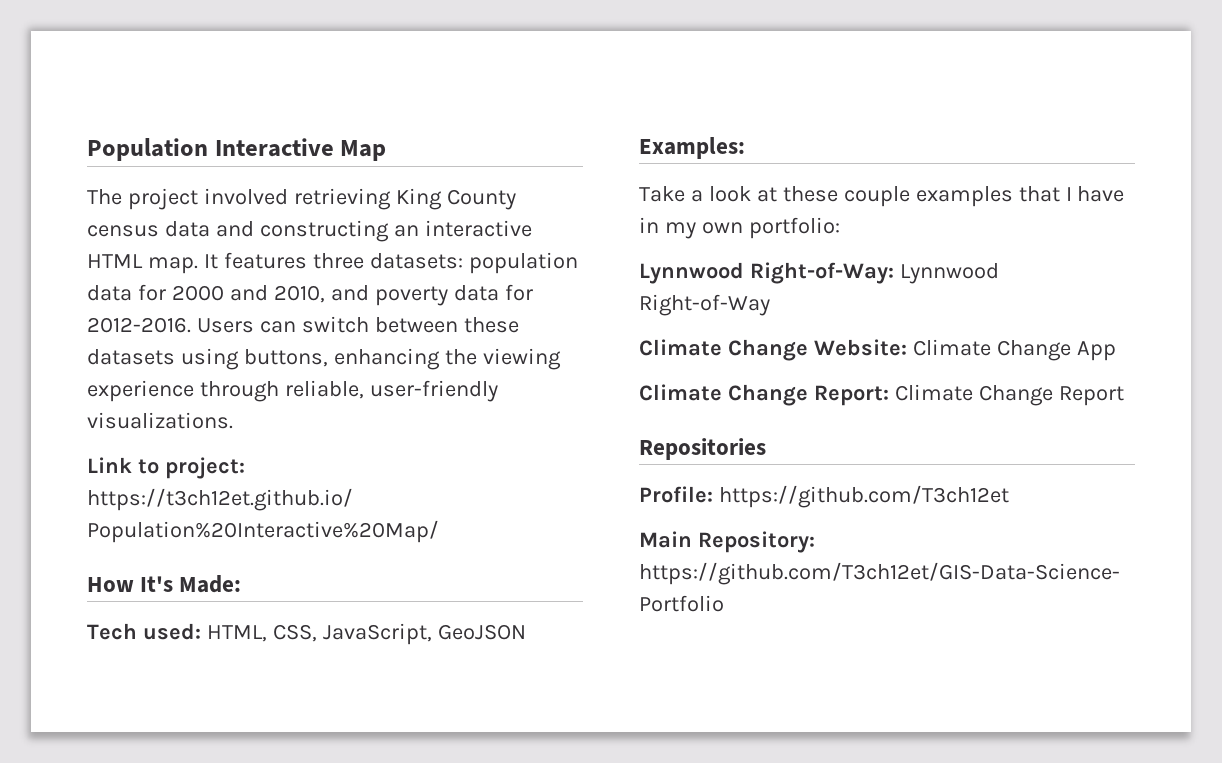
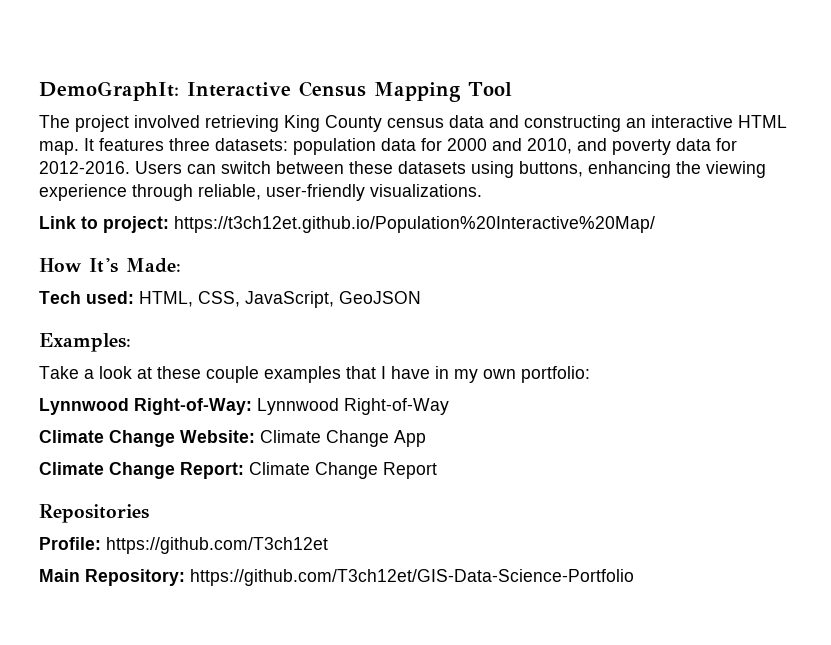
[87,138,387,161] Population Interactive Map -> [39,81,512,102] DemoGraphIt: Interactive Census Mapping Tool

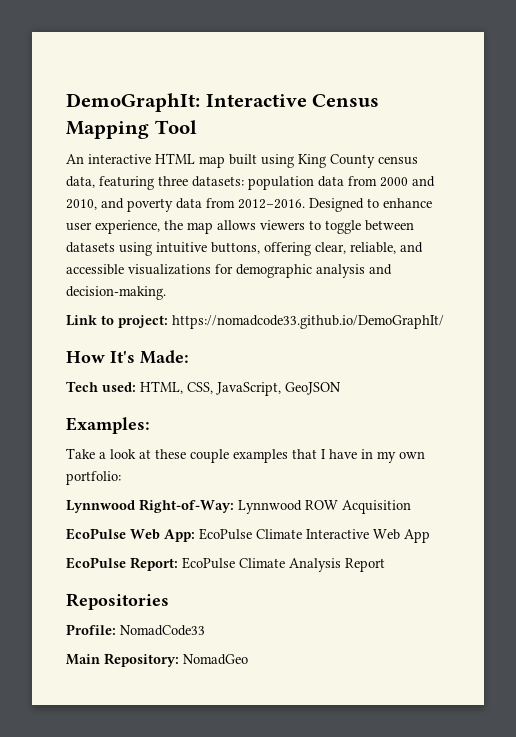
[39,115,787,132] [39,138,164,155] The project involved retrieving King County census data and constructing an interactive HTML map. It features -> [66,153,418,168] [66,176,154,190] An interactive HTML map built using King County census data, featuring
[421,138,442,151] for -> [348,176,377,186] from
[716,138,737,151] [39,161,766,178] [39,184,482,201] for 2012-2016. Users can switch between these datasets using buttons, enhancing the viewing experience through reliable, user-friendly visualizations. -> [206,198,432,212] [66,220,414,234] [66,242,423,256] [66,264,392,278] [66,286,166,300] from 2012–2016. Designed to enhance user experience, the map allows viewers to toggle between datasets using intuitive buttons, offering clear, reliable, and accessible visualizations for demographic analysis and decision-making.
[174,216,655,233] https://t3ch12et.github.io/Population%20Interactive%20Map/ -> [172,315,444,329] https://nomadcode33.github.io/DemoGraphIt/
[344,398,449,415] [39,430,426,447] [39,462,378,479] Right-of-Way // Climate Change Website: Climate Change App // Climate Change Report: Climate Change -> [305,500,411,514] [66,528,430,543] [66,557,341,572] ROW Acquisition // EcoPulse Web App: EcoPulse Climate Interactive Web App // EcoPulse Report: EcoPulse Climate Analysis
[106,537,328,554] https://github.com/T3ch12et -> [120,625,205,636] NomadCode33
[190,569,634,586] https://github.com/T3ch12et/GIS-Data-Science-Portfolio -> [183,654,248,665] NomadGeo

